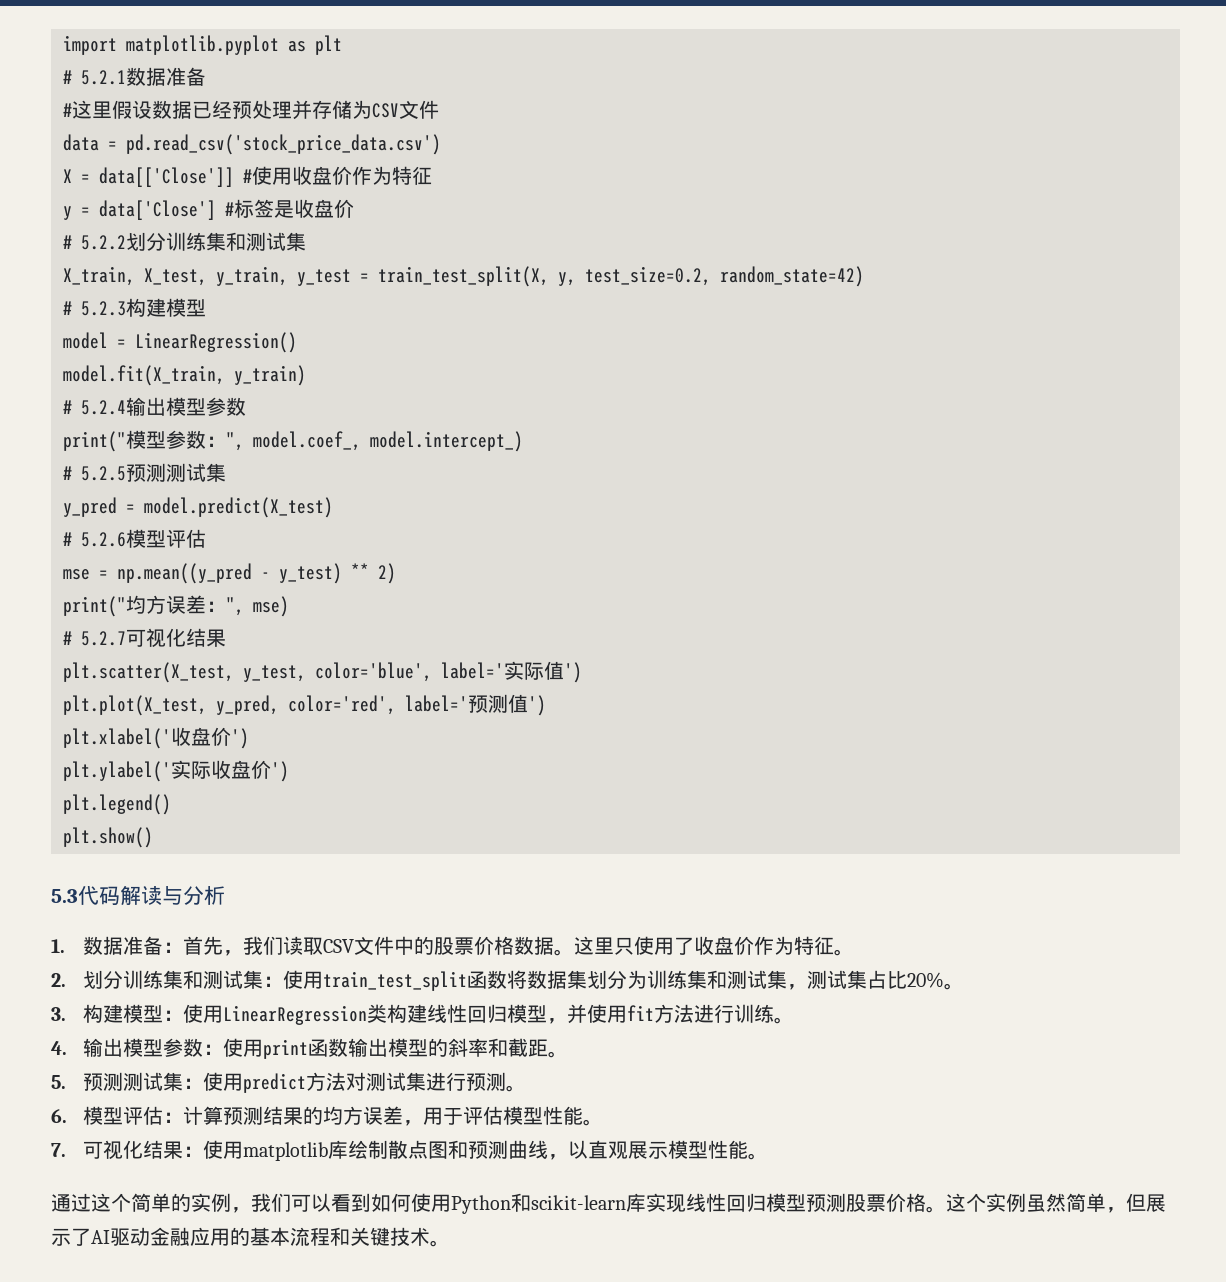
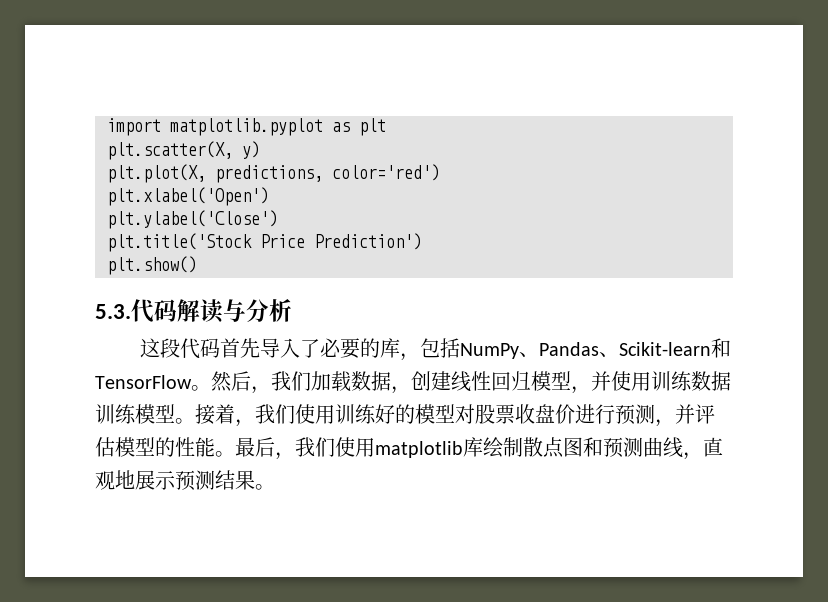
[63,67,206,86] [63,100,439,120] [63,134,441,155] [63,166,432,187] [63,199,354,220] [63,232,306,251] [63,266,864,287] [63,298,206,317] [63,332,297,353] [63,365,306,386] [63,397,246,416] [63,430,523,452] [63,463,226,482] [63,497,333,518] [63,529,206,548] [63,563,396,584] [63,595,289,617] [63,628,226,648] [63,661,582,683] [63,694,546,716] [63,727,249,749] [63,760,289,782] [63,794,171,815] # 5.2.1数据准备 // #这里假设数据已经预处理并存储为CSV文件 // data = pd.read_csv('stock_price_data.csv') // X = data[['Close']] #使用收盘价作为特征 // y = data['Close'] #标签是收盘价 // # 5.2.2划分训练集和测试集 // X_train, X_test, y_train, y_test = train_test_split(X, y, test_size=0.2, random_state=42) // # 5.2.3构建模型 // model = LinearRegression() // model.fit(X_train, y_train) // # 5.2.4输出模型参数 // print("模型参数：", model.coef_, model.intercept_) // # 5.2.5预测测试集 // y_pred = model.predict(X_test) // # 5.2.6模型评估 // mse = np.mean((y_pred - y_test) ** 2) // print("均方误差：", mse) // # 5.2.7可视化结果 // plt.scatter(X_test, y_test, color='blue', label='实际值') // plt.plot(X_test, y_pred, color='red', label='预测值') // plt.xlabel('收盘价') // plt.ylabel('实际收盘价') // plt.legend() -> [107,141,260,160] [107,164,440,183] [107,187,269,206] [107,210,278,229] [107,233,422,252] plt.scatter(X, y) // plt.plot(X, predictions, color='red') // plt.xlabel('Open') // plt.ylabel('Close') // plt.title('Stock Price Prediction')
[51,889,78,903] 5.3 -> [95,304,131,319] 5.3.
[51,936,855,956] [51,970,965,991] [51,1004,408,1025] 1.数据准备：首先，我们读取CSV文件中的股票价格数据。这里只使用了收盘价作为特征。 // 2.划分训练集和测试集：使用train_test_split函数将数据集划分为训练集和测试集，测试集占比20%。 // 3.构建模型：使用LinearRegression类构 -> [140,338,732,361] [95,371,431,394] 这段代码首先导入了必要的库，包括NumPy、Pandas、Scikit-learn和TensorFlow。然后，我们加载数据，创
[627,1004,795,1024] [51,1038,569,1059] [51,1072,527,1093] [51,1106,464,1126] fit方法进行训练。 // 4.输出模型参数：使用print函数输出模型的斜率和截距。 // 5.预测测试集：使用predict方法对测试集进行预测。 // 6.模型评估：计算预测结果的均方误差，用于 -> [651,371,731,391] [95,404,695,427] 训练数据训练模型。接着，我们使用训练好的模型对股票收盘价进行预测，并
[543,1106,604,1126] [51,1140,204,1160] 性能。 // 7.可视化结果： -> [155,437,335,460] 的性能。最后，我们
[568,1140,769,1160] [51,1193,1166,1214] [51,1227,430,1246] 以直观展示模型性能。 // 通过这个简单的实例，我们可以看到如何使用Python和scikit-learn库实现线性回归模型预测股票价格。这个实例虽然简单，但展示了AI驱动金融应用的基本流程和关键技术 -> [703,437,723,457] [95,470,255,491] 直观地展示预测结果

